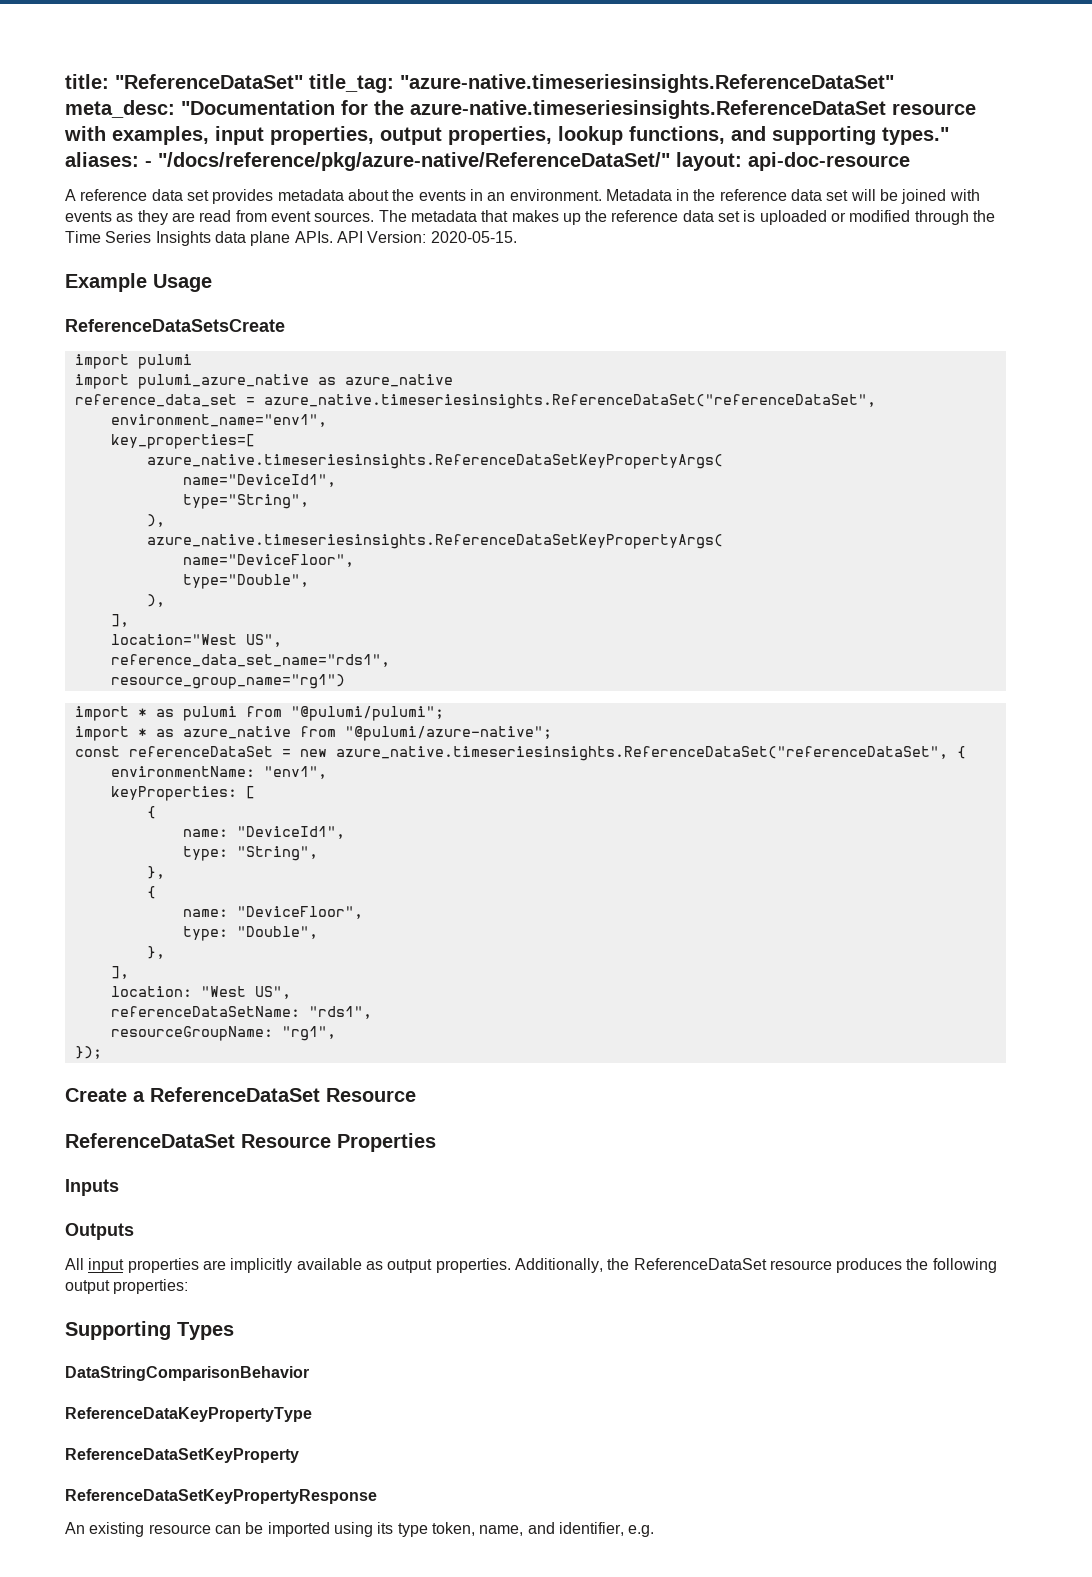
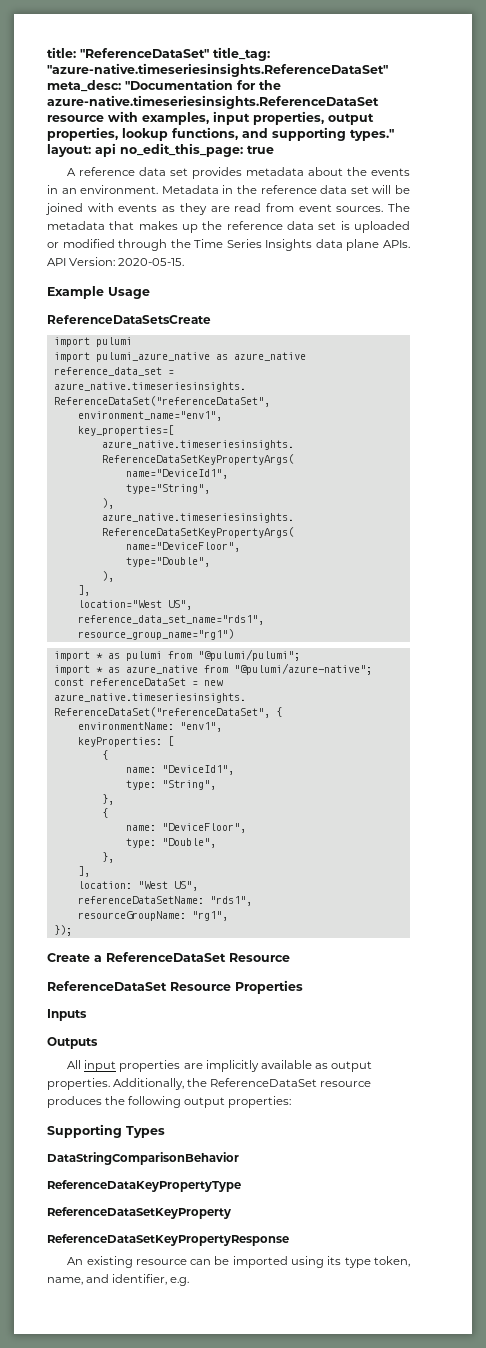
[65,152,910,171] aliases: - "/docs/reference/pkg/azure-native/ReferenceDataSet/" layout: api-doc-resource -> [47,143,274,157] layout: api no_edit_this_page: true

